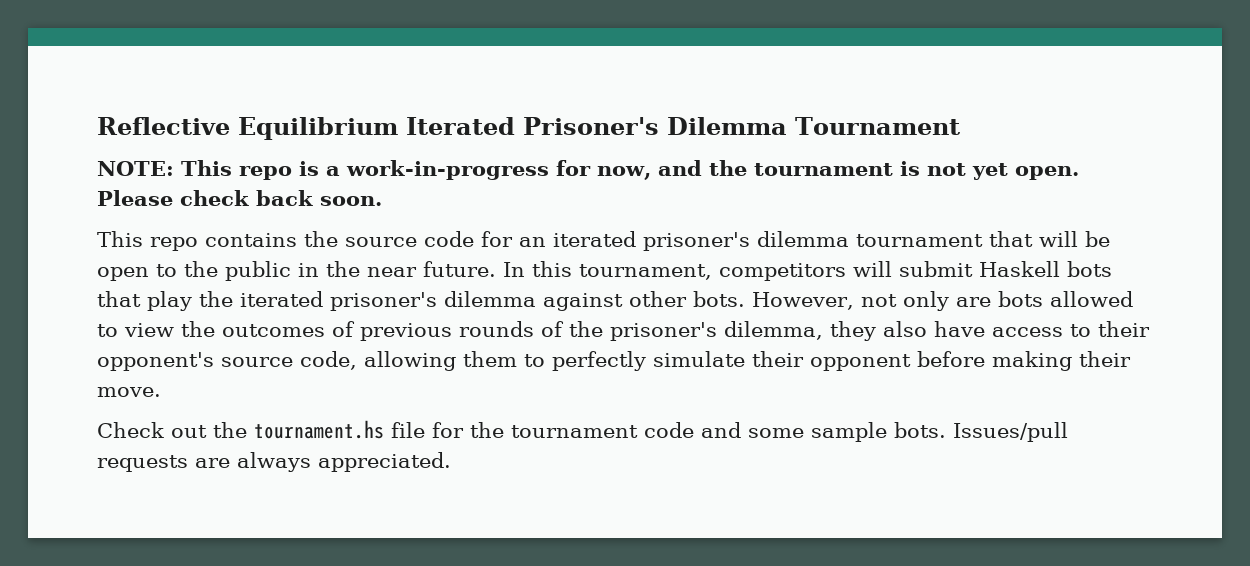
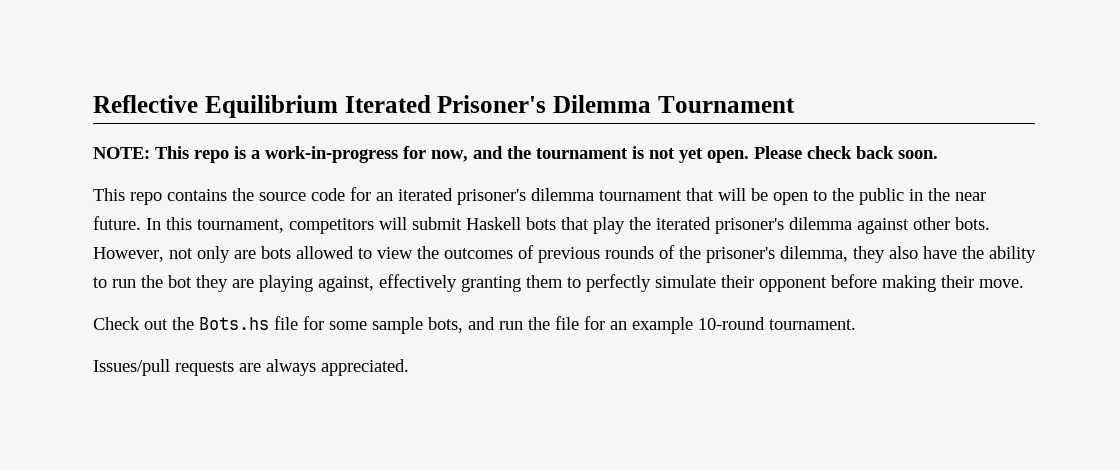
[992,321,1150,337] [97,351,456,371] access to their opponent's source code, allowing -> [962,246,1036,263] [93,274,521,292] the ability to run the bot they are playing against, effectively granting
[254,420,946,442] tournament.hs file for the tournament code and some sample bots. -> [199,316,856,334] Bots.hs file for some sample bots, and run the file for an example 10-round tournament. //

